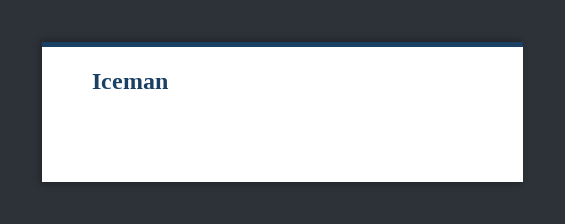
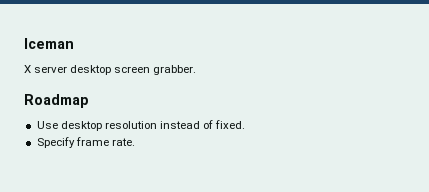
(168, 81) none -> [24,65,197,75] [24,94,89,108] [36,120,246,131] [36,137,135,148] // X server desktop screen grabber. // Roadmap // Use desktop resolution instead of fixed. // Specify frame rate.

